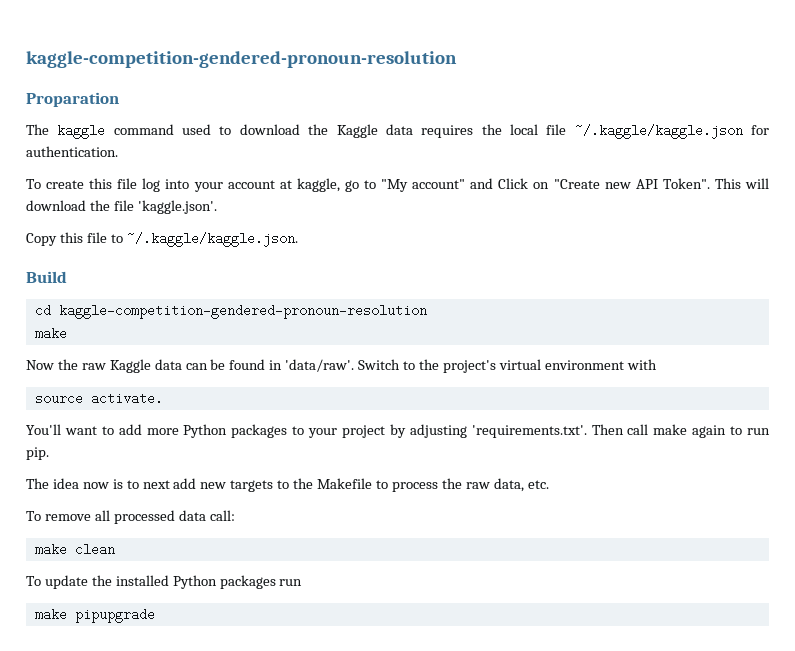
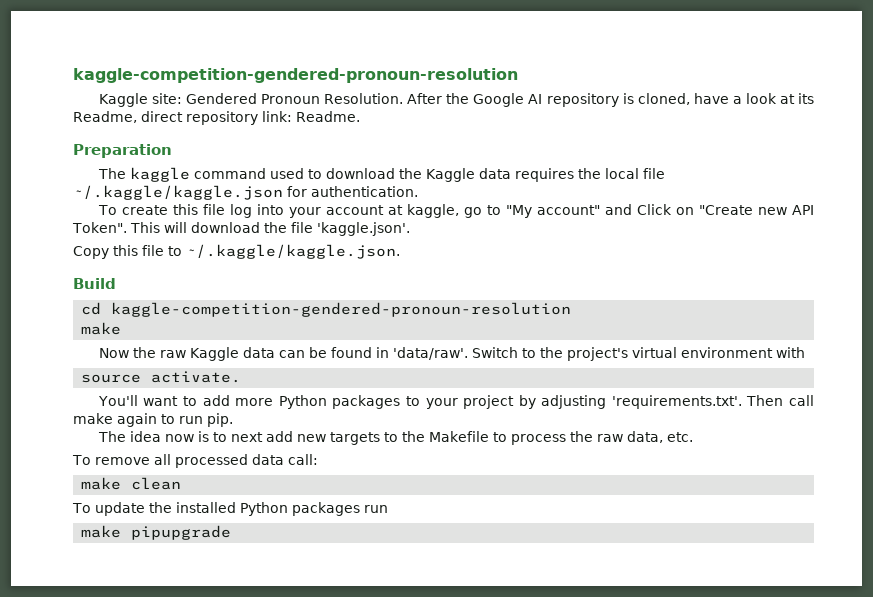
[26,51,457,68] [26,92,119,107] kaggle-competition-gendered-pronoun-resolution // Proparation -> [73,68,518,83] [98,93,814,107] [73,111,360,125] [73,144,172,158] kaggle-competition-gendered-pronoun-resolution // Kaggle site: Gendered Pronoun Resolution. After the Google AI repository is cloned, have a look at its Readme, direct repository link: Readme. // Preparation

